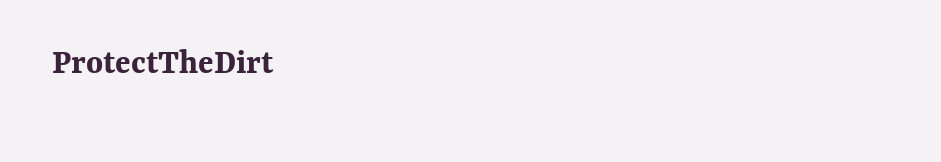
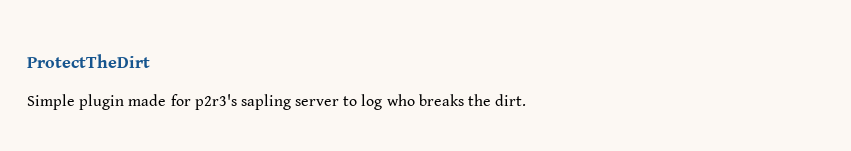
(274, 61) none -> [27,94,527,110] // Simple plugin made for p2r3's sapling server to log who breaks the dirt.

